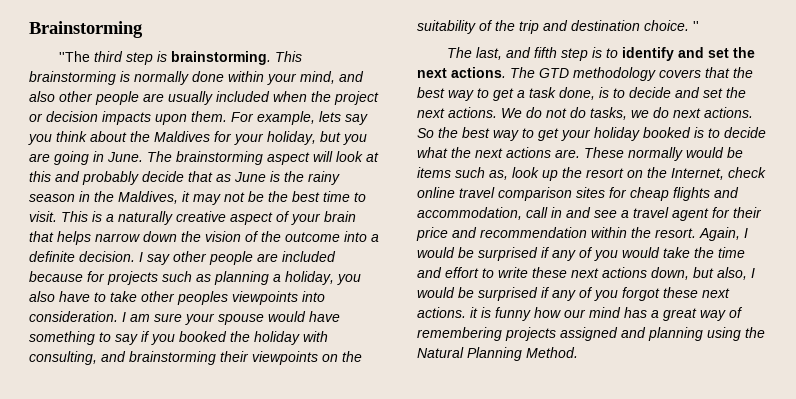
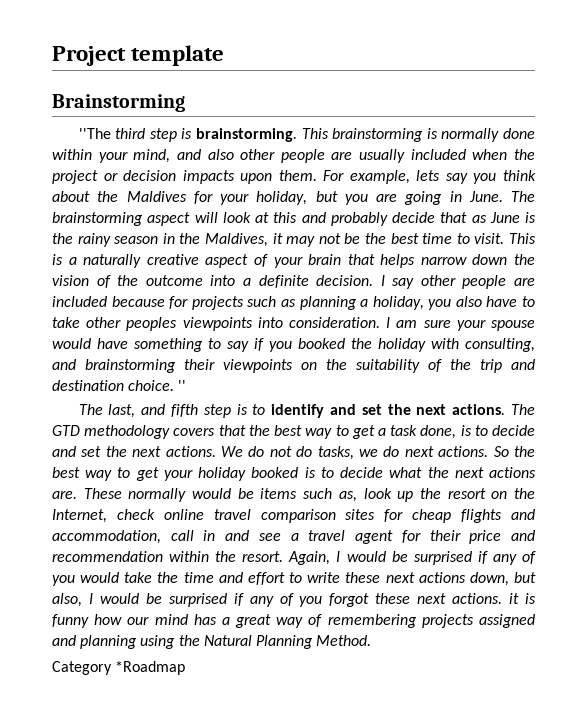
(29, 29) none -> [52,45,225,66] Project template //
(578, 352) none -> [52,661,186,675] // Category *Roadmap

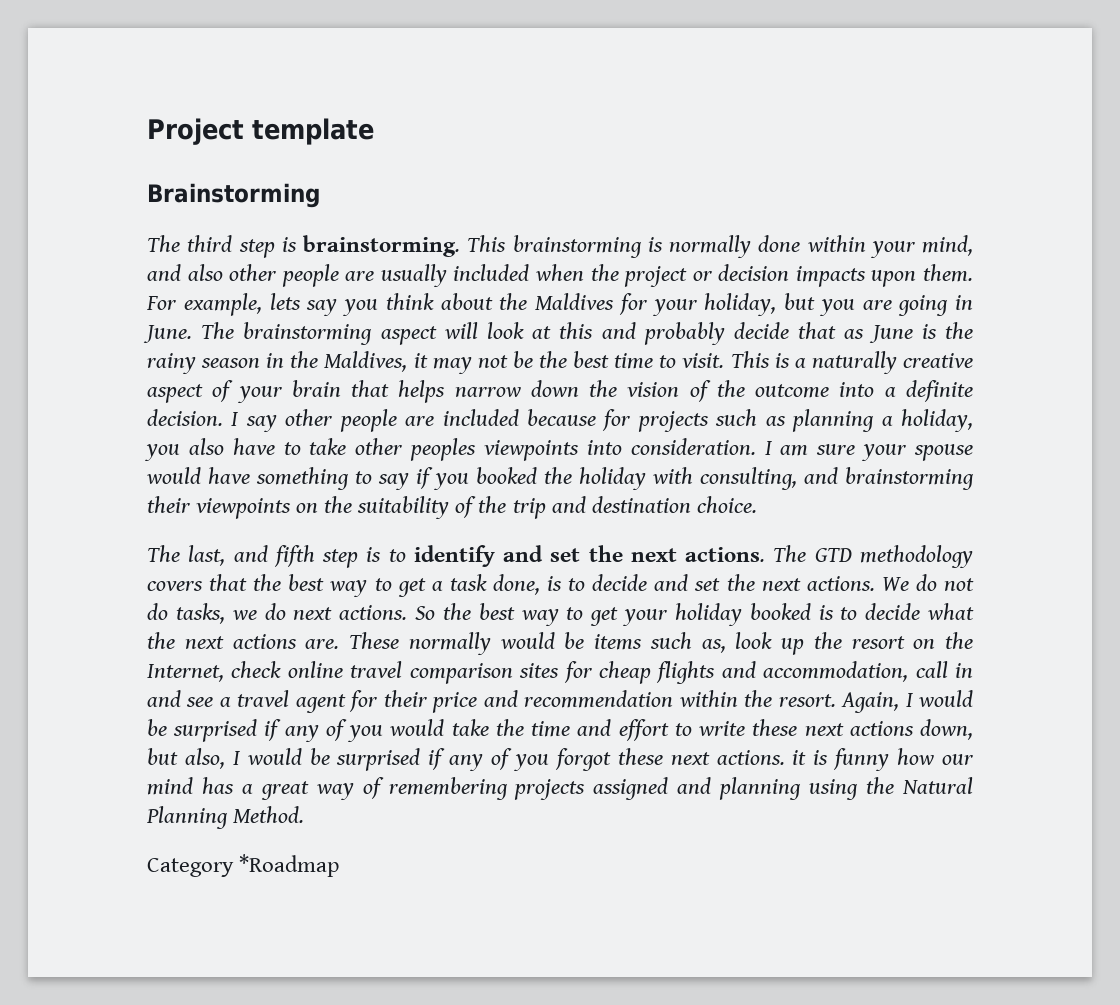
[78,128,111,139] ''The -> [147,235,180,252] The
[178,380,187,391] '' -> (757, 504) none

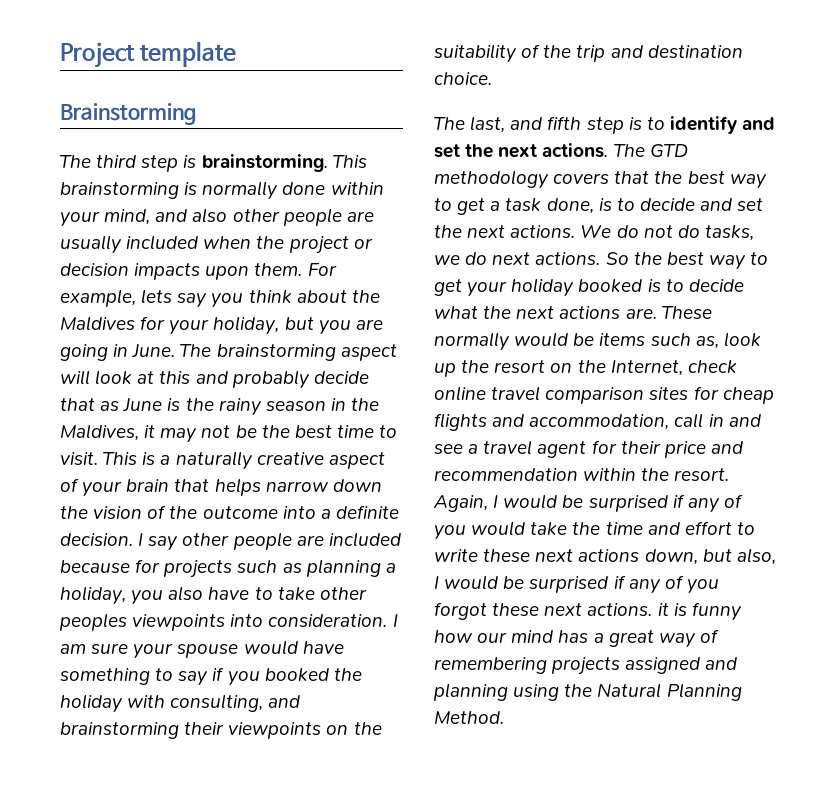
[147,854,340,877] // Category *Roadmap -> (504, 717) none

